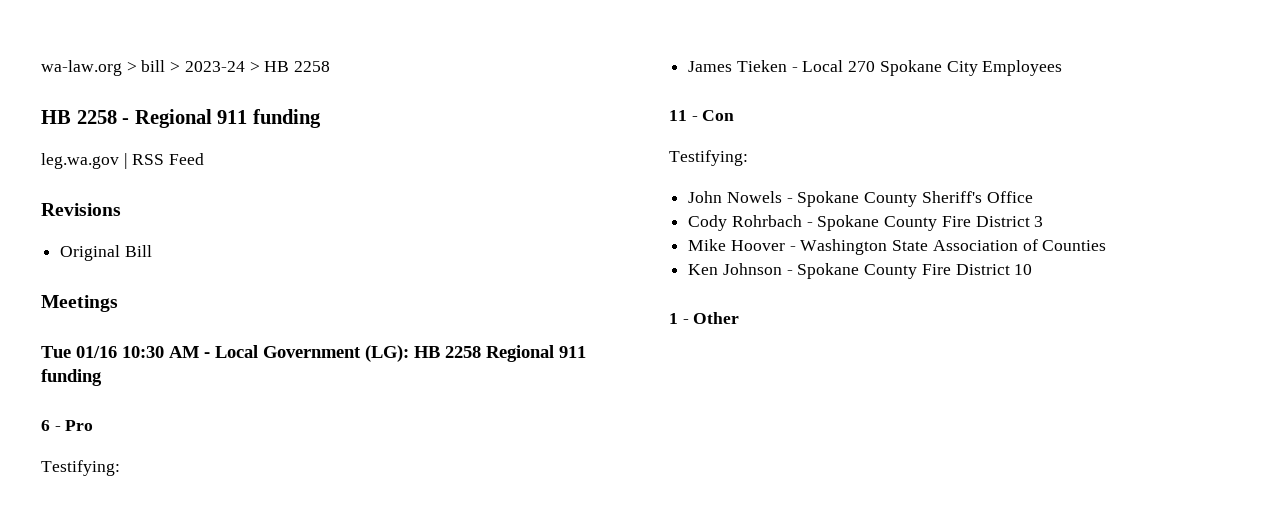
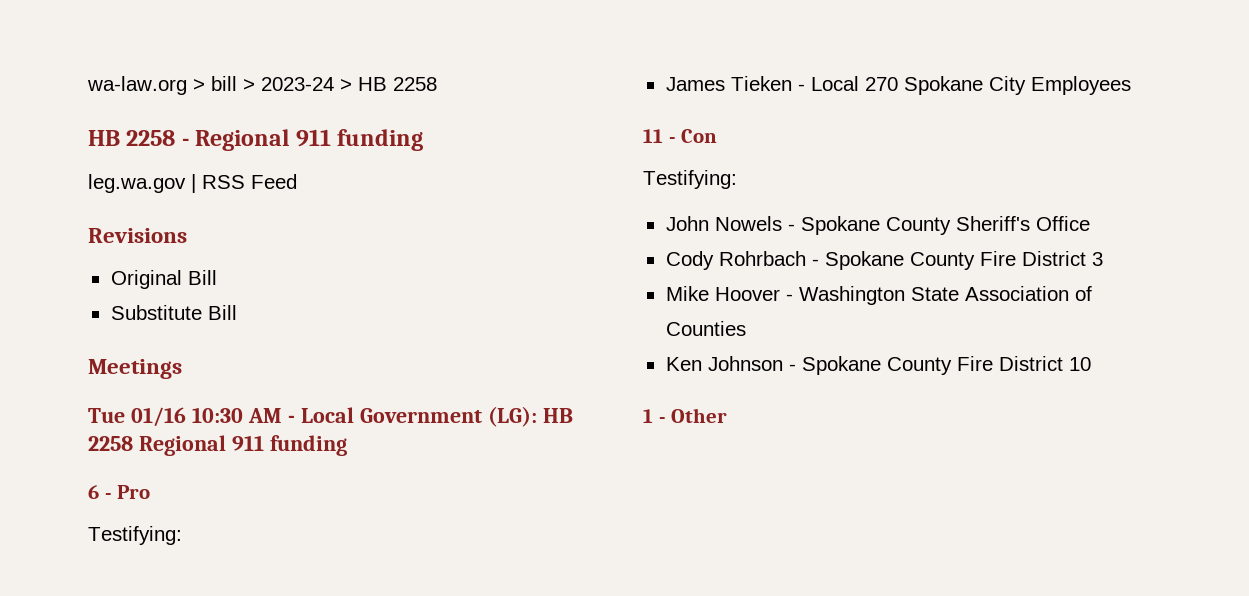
(152, 251) none -> [110,305,237,320] // Substitute Bill

